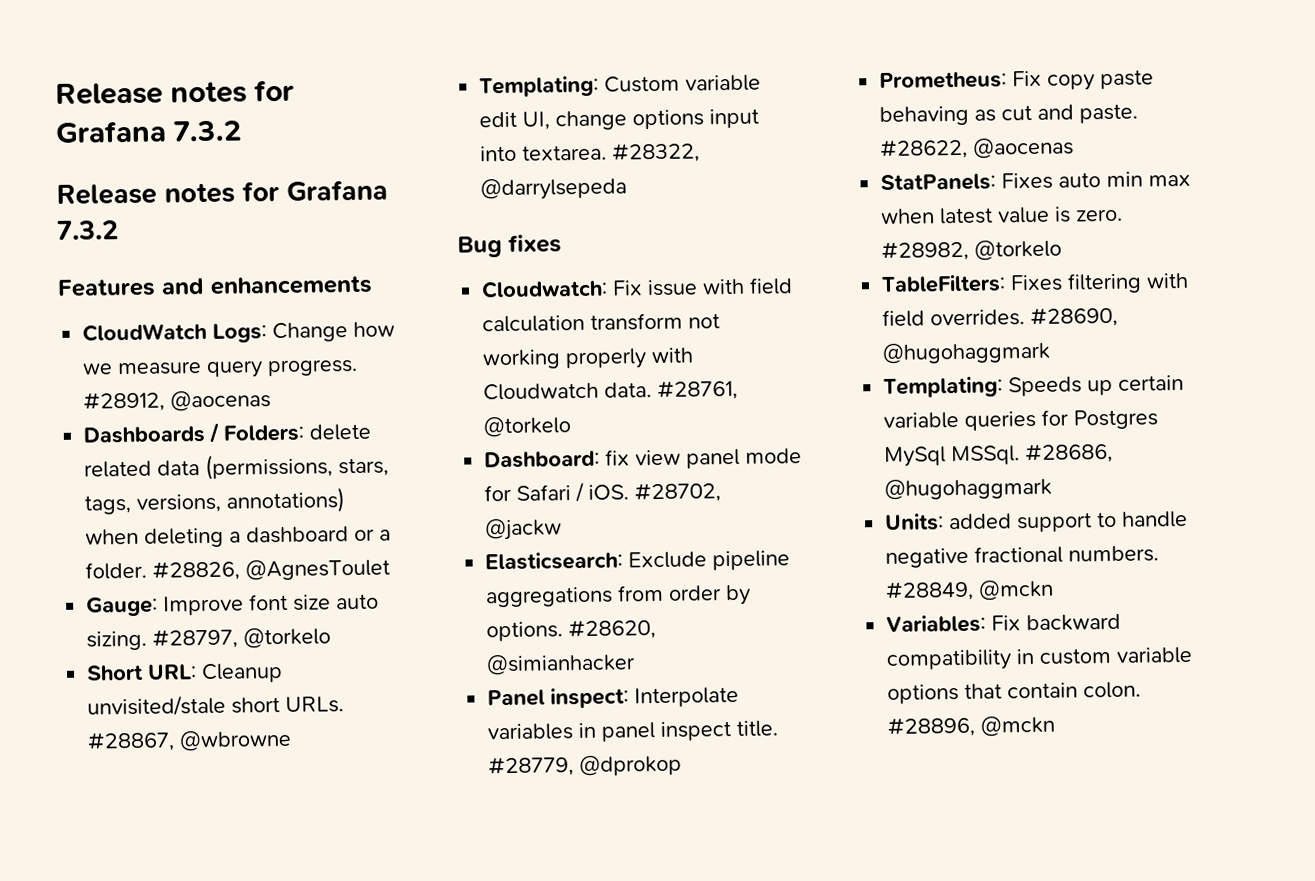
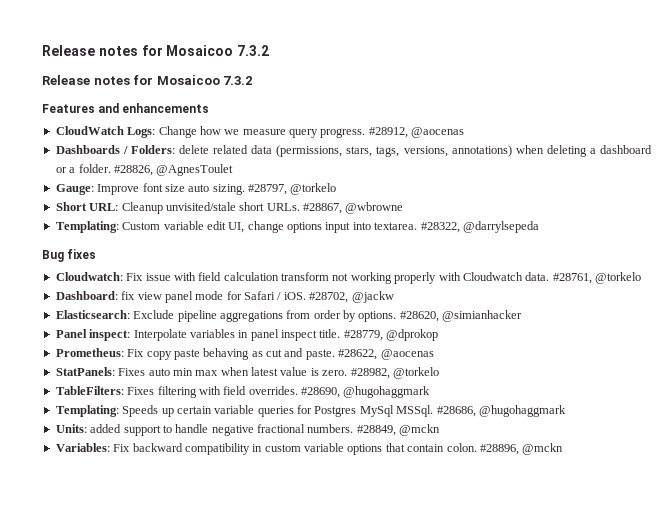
[55,79,296,105] [55,120,166,143] Release notes for Grafana -> [42,45,234,56] Release notes for Mosaicoo
[286,179,388,201] Grafana -> [156,75,220,85] Mosaicoo

